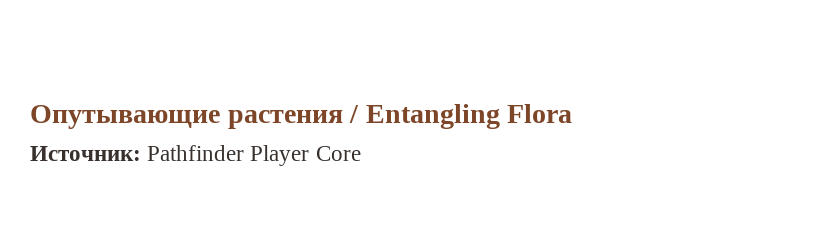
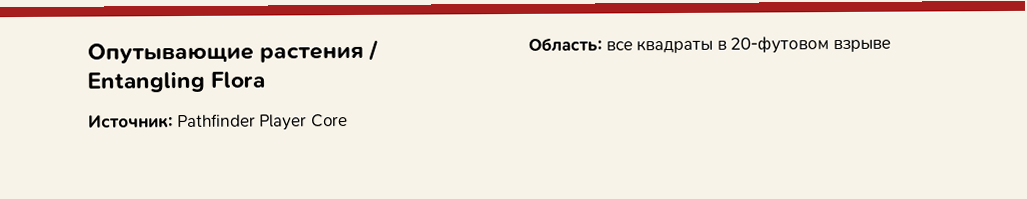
(361, 153) none -> [528,36,891,54] // Область: все квадраты в 20-футовом взрыве

